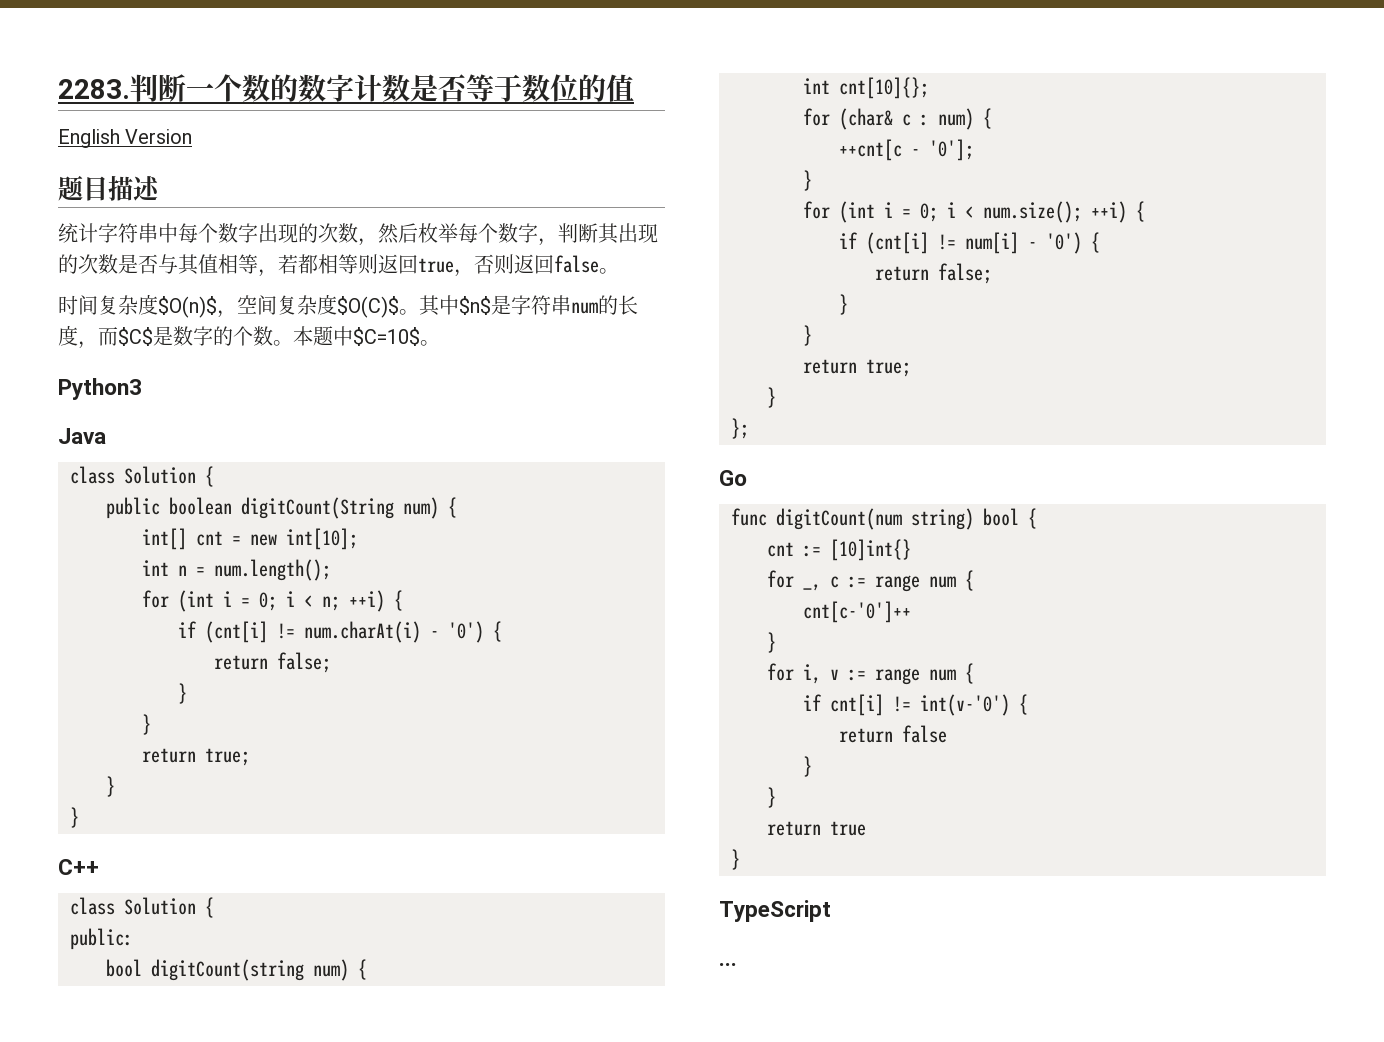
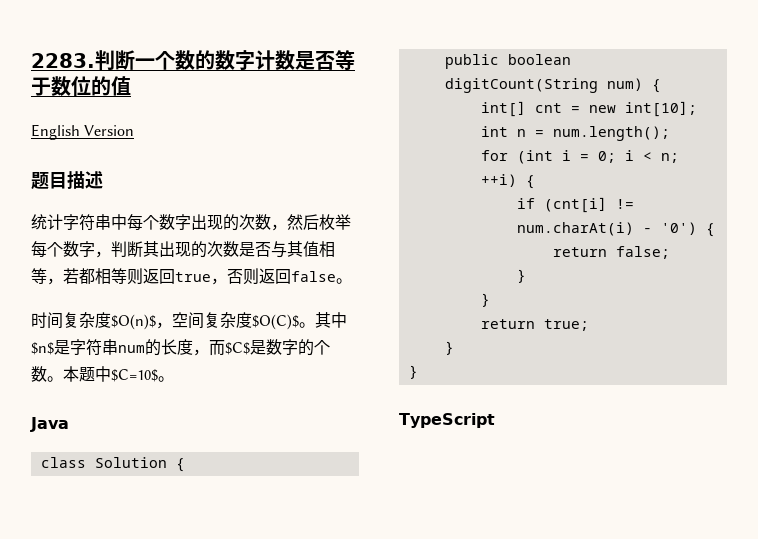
[58,378,142,400] // Python3 -> (174, 379) none
[58,859,99,875] [70,897,214,918] [70,928,133,950] [106,959,367,981] [803,77,929,99] [803,108,992,130] [839,139,974,161] [803,170,812,191] [803,201,1145,223] [839,232,1100,254] [875,263,992,284] [839,294,848,315] [803,325,812,346] [803,359,911,377] [767,387,776,408] [731,418,749,439] [719,470,747,486] [731,508,1037,530] [767,539,911,561] [767,570,974,592] [803,601,911,623] [767,632,776,653] [767,663,974,685] [803,694,1028,716] [839,725,947,743] [803,756,812,777] [767,787,776,808] [767,821,866,836] [731,849,740,870] // C++ // class Solution { // public: // bool digitCount(string num) { // int cnt[10]{}; // for (char& c : num) { // ++cnt[c - '0']; // } // for (int i = 0; i < num.size(); ++i) { // if (cnt[i] != num[i] - '0') { // return false; // } // } // return true; // } // }; // Go // func digitCount(num string) bool { // cnt := [10]int{} // for _, c := range num { // cnt[c-'0']++ // } // for i, v := range num { // if cnt[i] != int(v-'0') { // return false // } // } // return true // } -> (418, 372) none
[719,963,737,966] // ... -> (495, 420) none

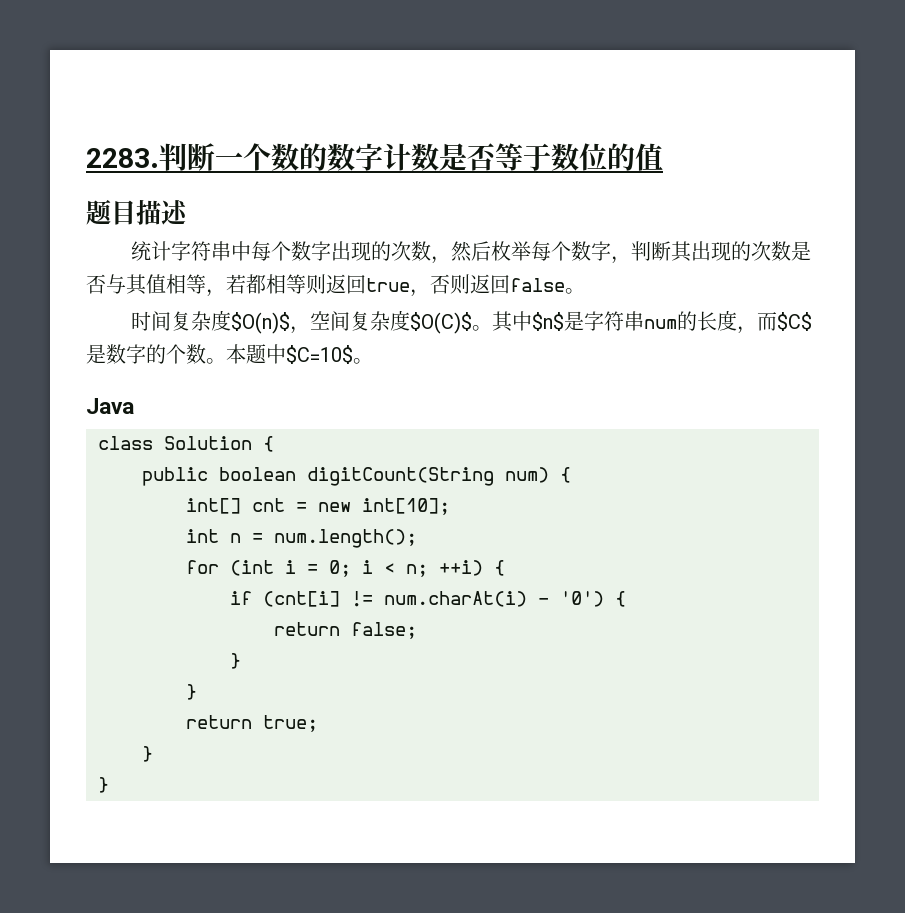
[31,124,135,140] // English Version -> (663, 157) none
[399,413,495,428] // TypeScript -> (109, 785) none

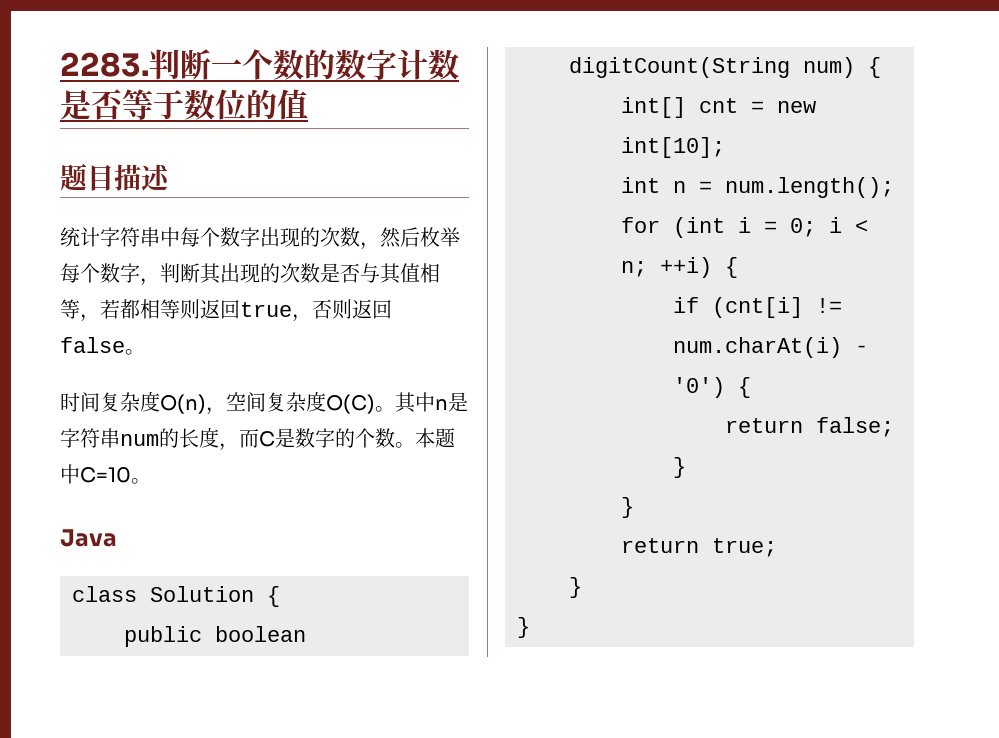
[230,312,290,334] $O(n)$ -> [160,394,206,414] O(n)
[409,311,564,334] $O(C)$。其中$n$ -> [326,392,448,414] O(C)。其中n
[776,312,812,331] $C$ -> [259,431,275,447] C
[286,345,353,364] $C=10$ -> [80,467,131,483] C=10

